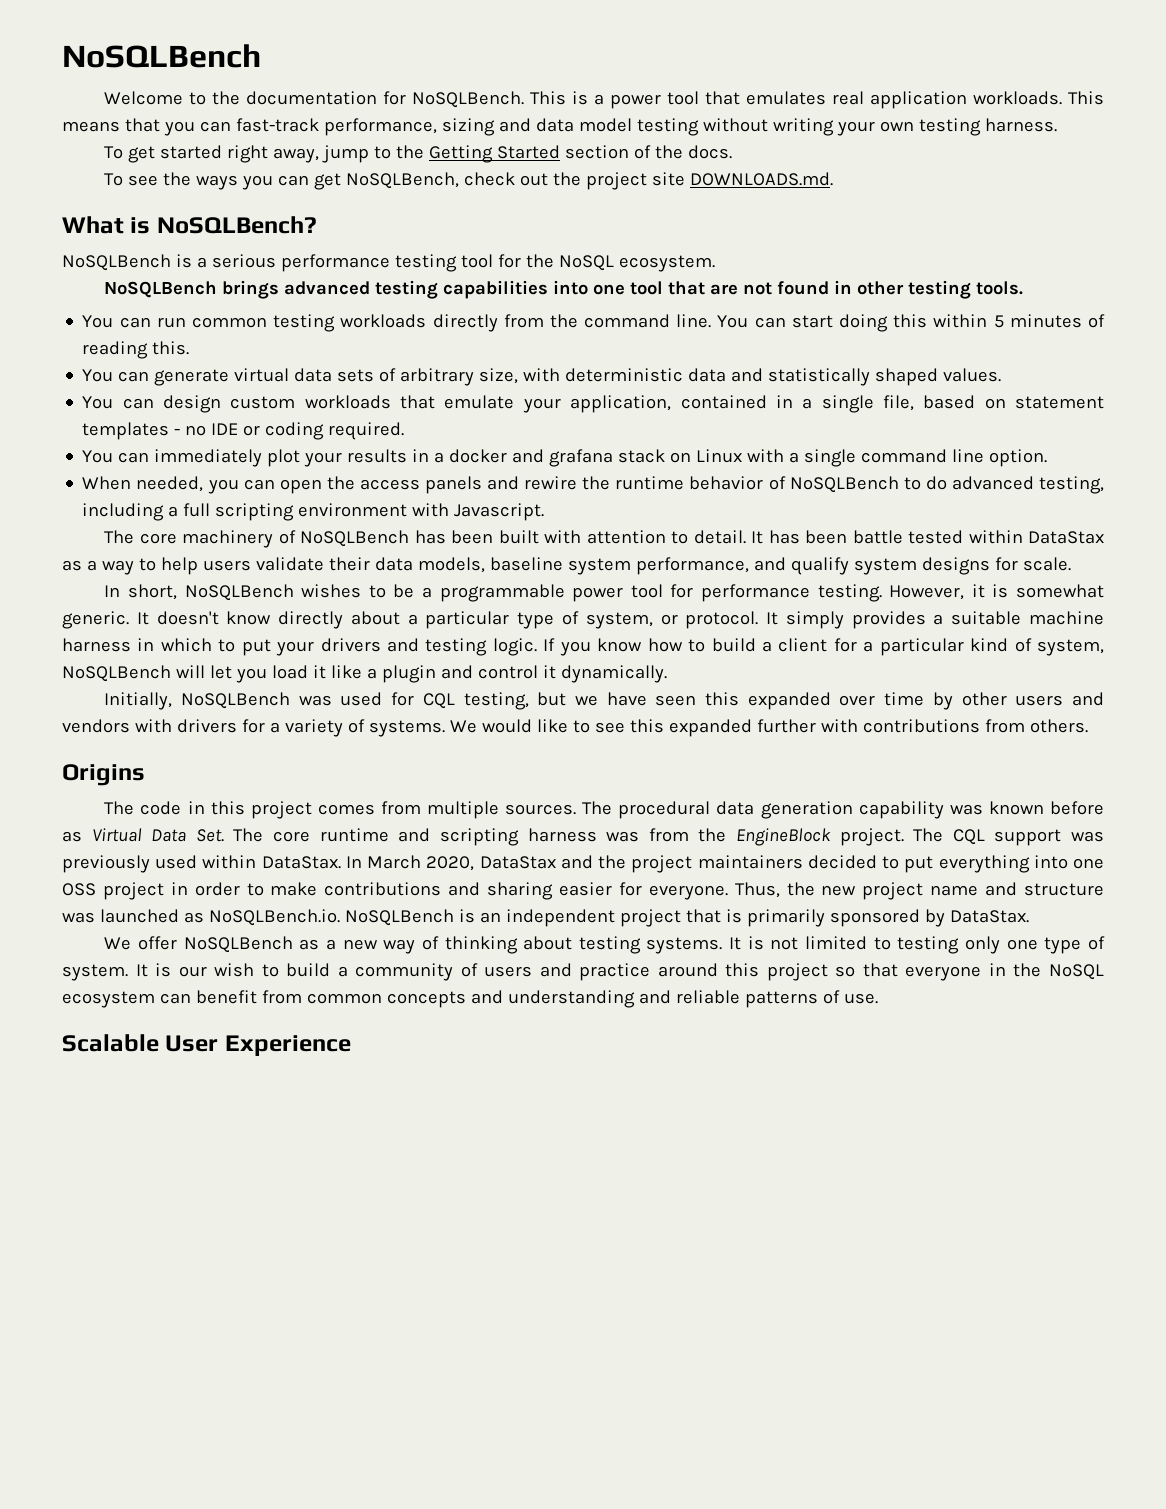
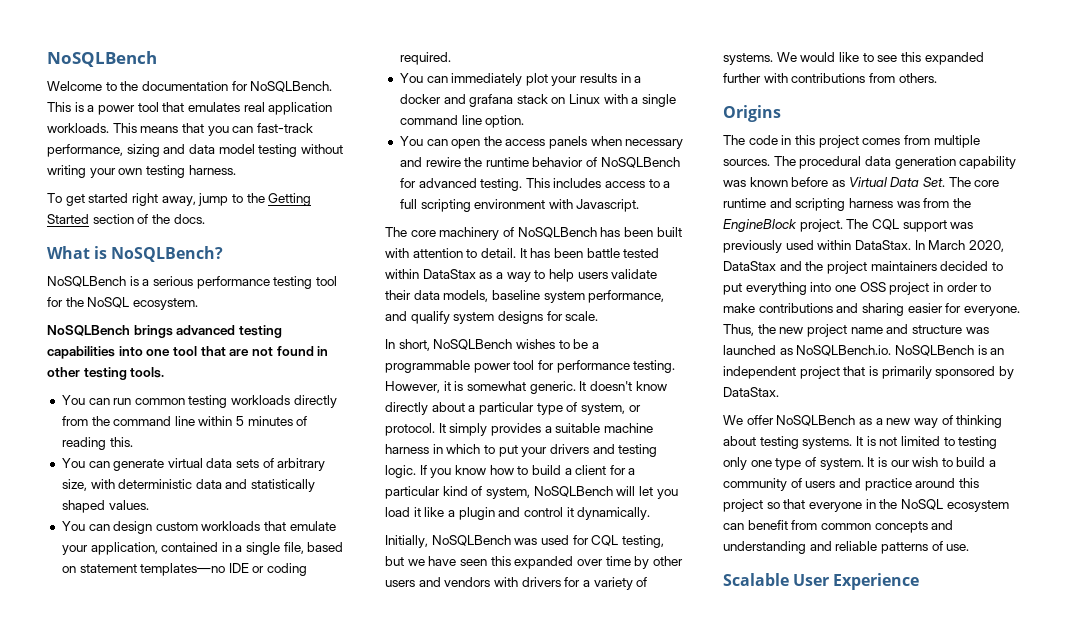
[104,172,834,190] // To see the ways you can get NoSQLBench, check out the project site DOWNLOADS.md. -> (205, 219) none
[676,314,928,332] line. You can start doing this -> [174,416,195,426] line
[82,422,207,440] templates - no -> [140,563,226,576] templates—no
[82,476,239,494] When needed, you -> [399,136,423,146] You
(482, 485) none -> [590,136,684,149] when necessary
[903,476,1105,494] [82,503,165,521] to do advanced testing, including -> [399,178,660,191] for advanced testing. This includes access to

